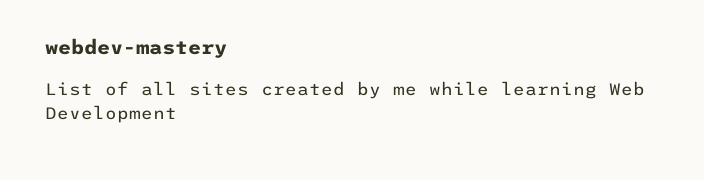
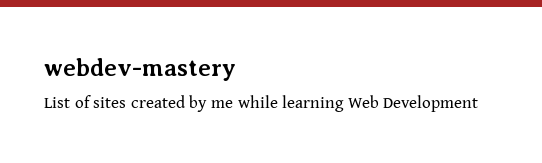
[141,81,177,96] all -> (91, 101) none

